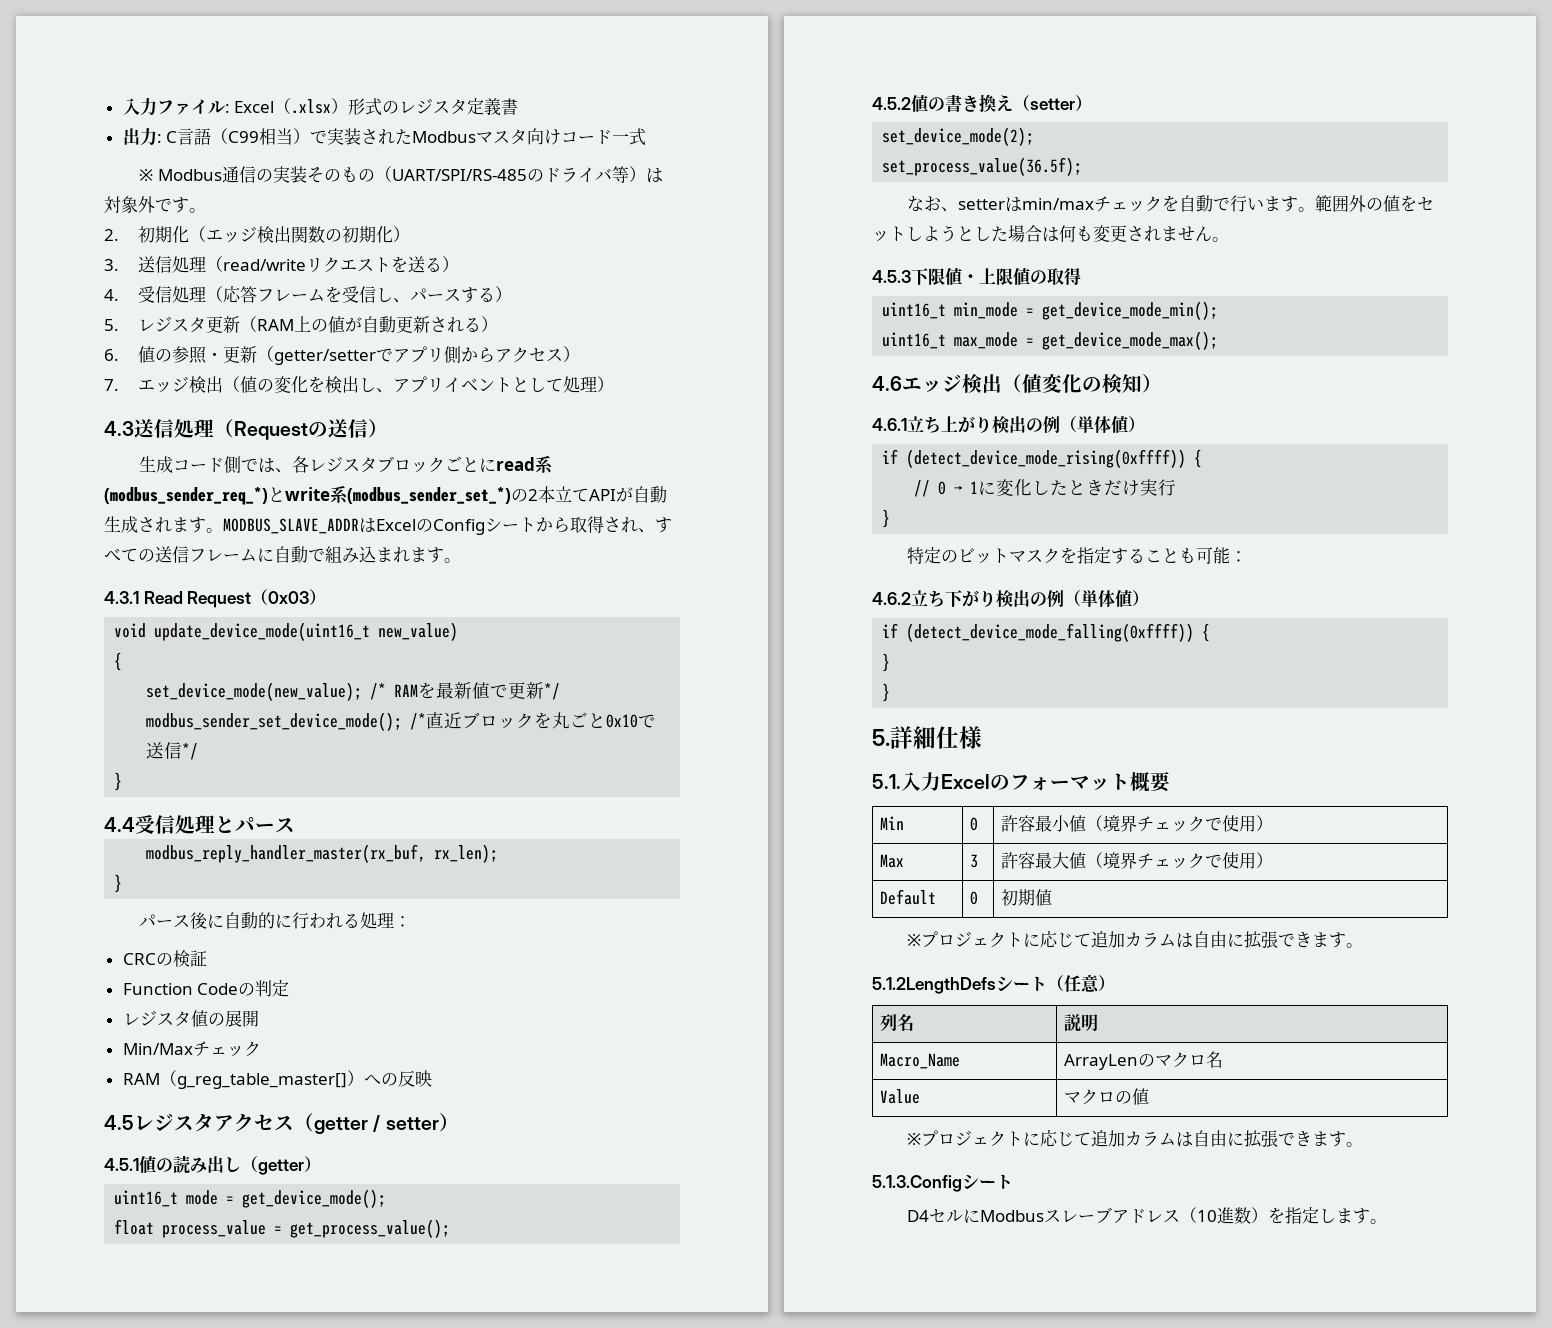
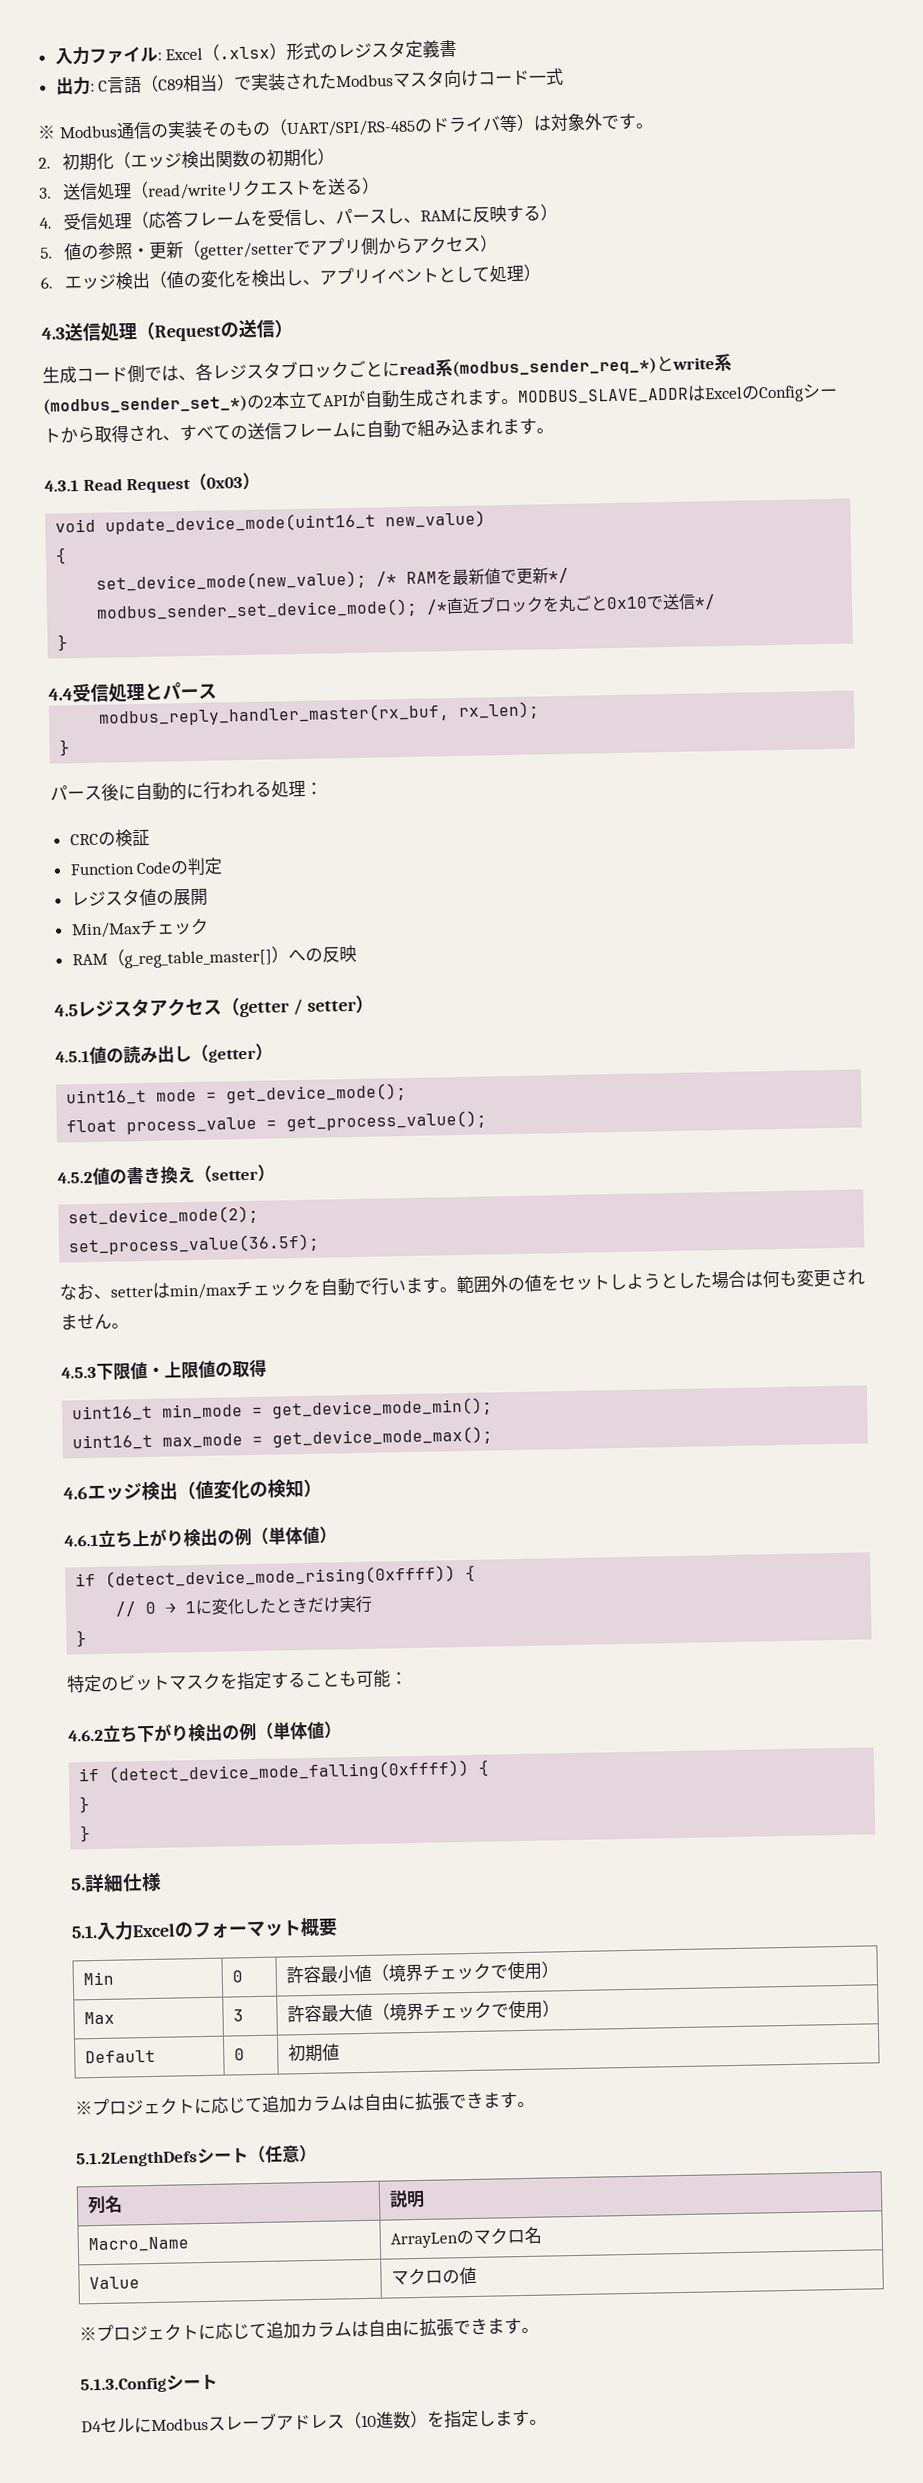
[228,131,260,143] C99 -> [158,79,185,92] C89
[460,286,512,303] [104,316,498,333] [104,349,119,361] する） // 5.レジスタ更新（RAM上の値が自動更新される） // 6. -> [385,204,558,225] [40,247,53,259] し、RAMに反映する） // 5.
[104,379,119,391] 7. -> [40,276,53,289] 6.

